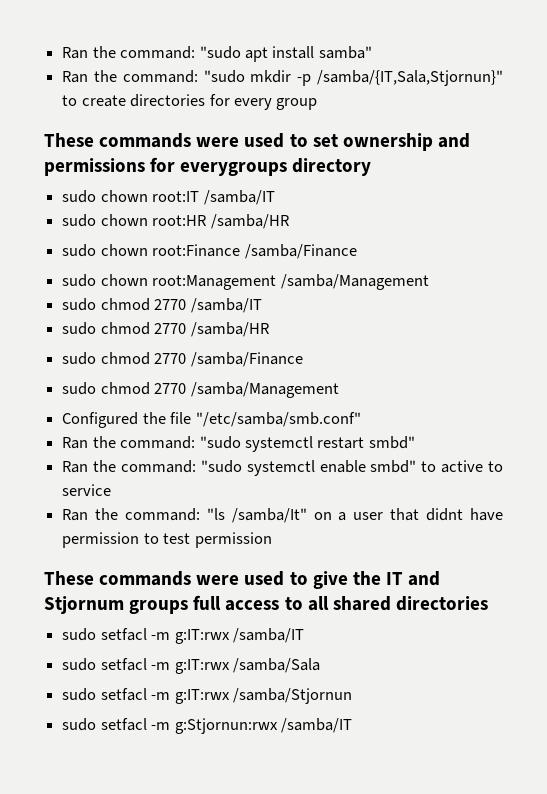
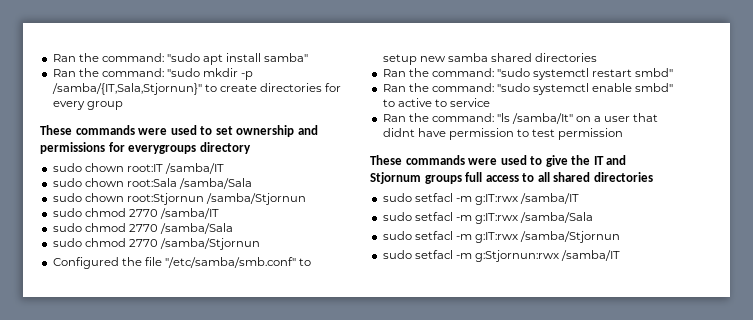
[152,214,289,229] [62,244,357,259] [62,274,429,290] root:HR /samba/HR // sudo chown root:Finance /samba/Finance // sudo chown root:Management /samba/Management -> [126,178,252,189] [52,193,306,205] root:Sala /samba/Sala // sudo chown root:Stjornun /samba/Stjornun
[190,322,269,337] [62,352,303,367] [62,382,339,398] /samba/HR // sudo chmod 2770 /samba/Finance // sudo chmod 2770 /samba/Management -> [159,223,233,234] [52,238,260,250] /samba/Sala // sudo chmod 2770 /samba/Stjornun
(361, 419) none -> [299,258,312,266] [382,53,598,65] to setup new samba shared directories

